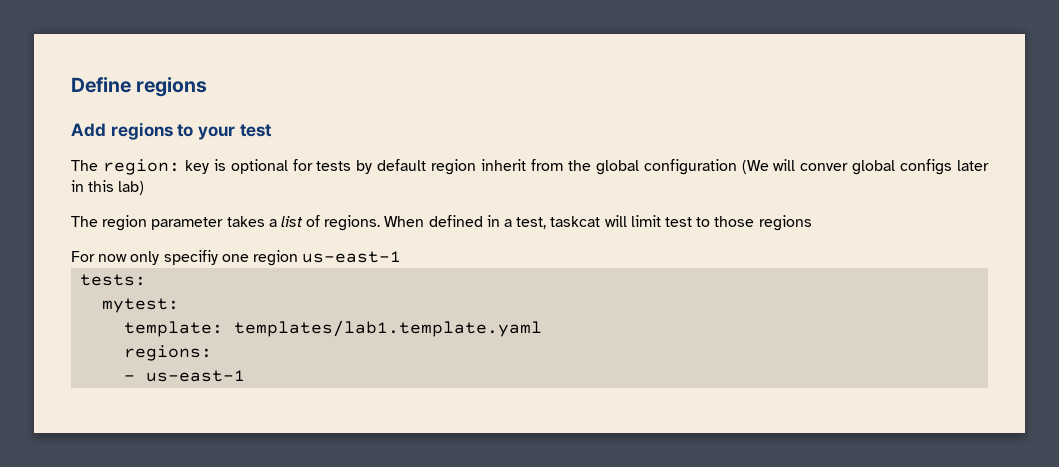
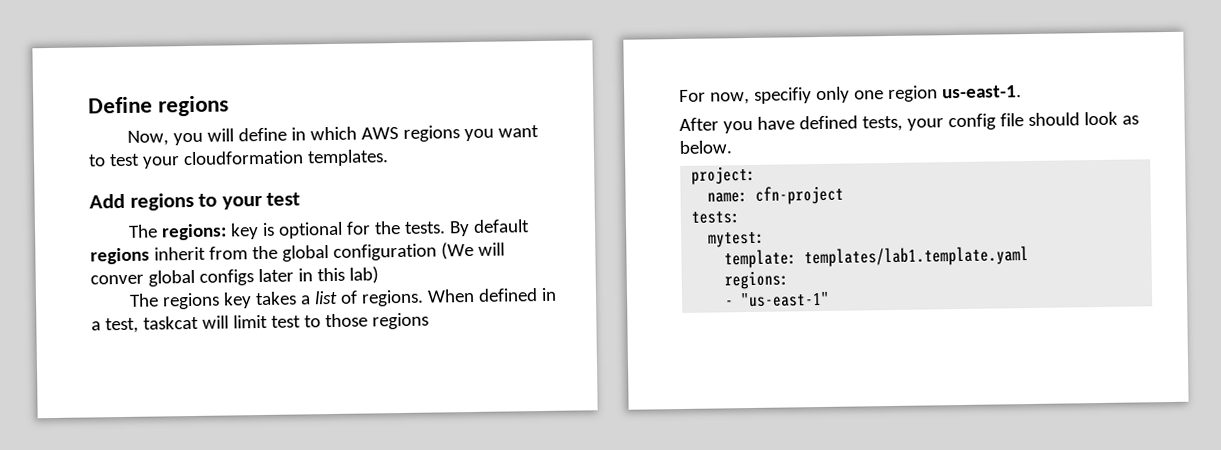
(208, 87) none -> [127,125,540,146] [88,149,389,169] // Now, you will define in which AWS regions you want to test your cloudformation templates.
[102,159,180,175] region: -> [161,223,228,241] regions:
[316,159,477,175] tests by default region -> [374,219,531,237] [90,247,150,265] the tests. By default regions
[102,215,224,231] region parameter -> [162,292,253,310] regions key
[98,250,402,266] now only specifiy one region us-east-1 -> [709,85,1022,105] [679,111,1139,134] [679,140,732,154] [691,165,757,185] [707,185,845,205] now, specifiy only one region us-east-1. // After you have defined tests, your config file should look as below. // project: // name: cfn-project
[146,370,246,382] us-east-1 -> [740,291,831,308] "us-east-1"

